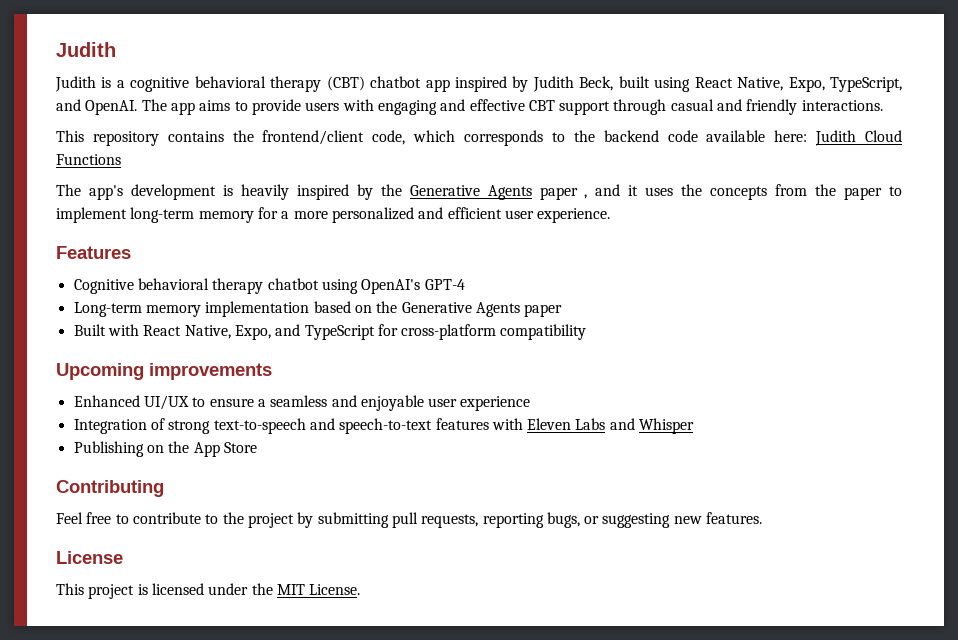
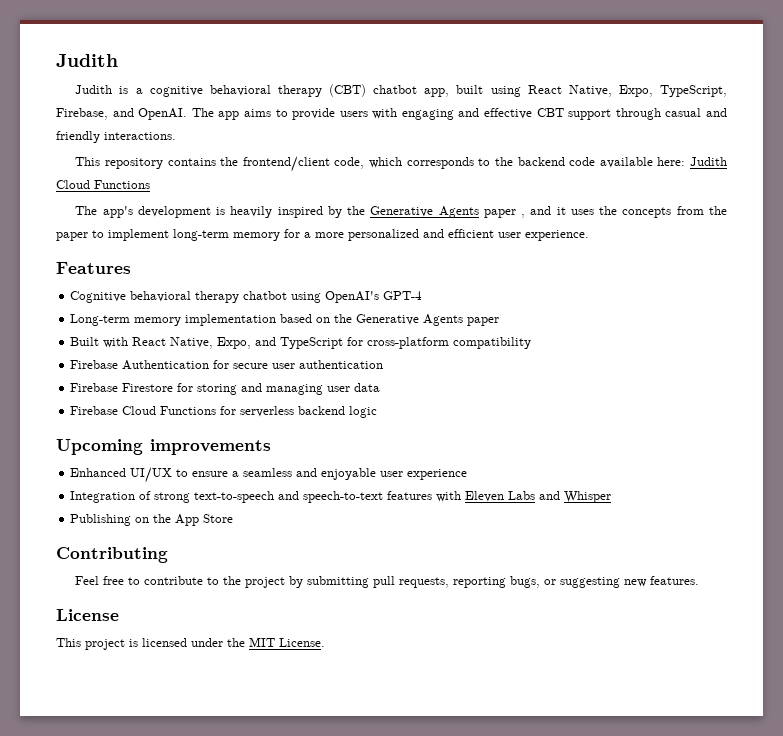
[425,76,614,92] app inspired by Judith Beck, -> [424,88,450,97] app,
(903, 84) none -> [56,108,108,120] Firebase,
(587, 332) none -> [70,360,384,370] [70,383,381,395] [70,406,378,418] // Firebase Authentication for secure user authentication // Firebase Firestore for storing and managing user data // Firebase Cloud Functions for serverless backend logic

